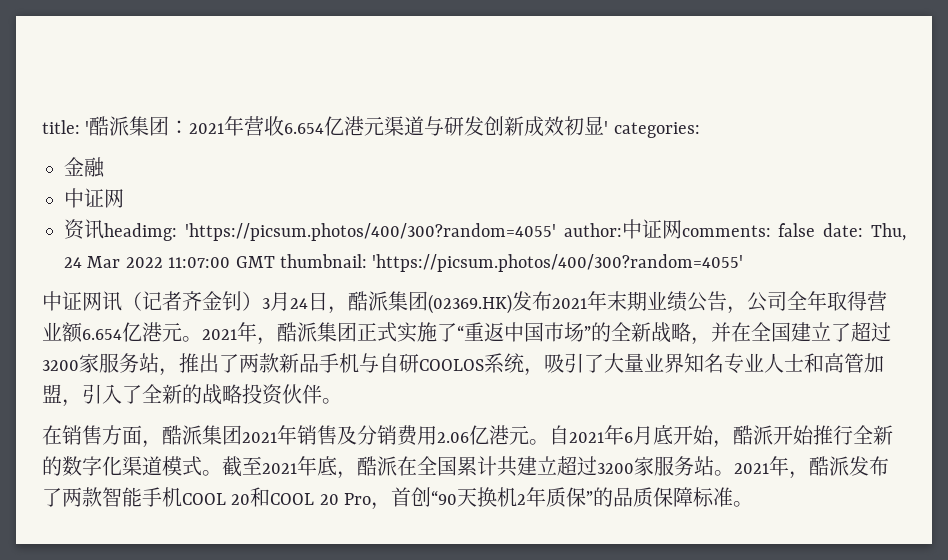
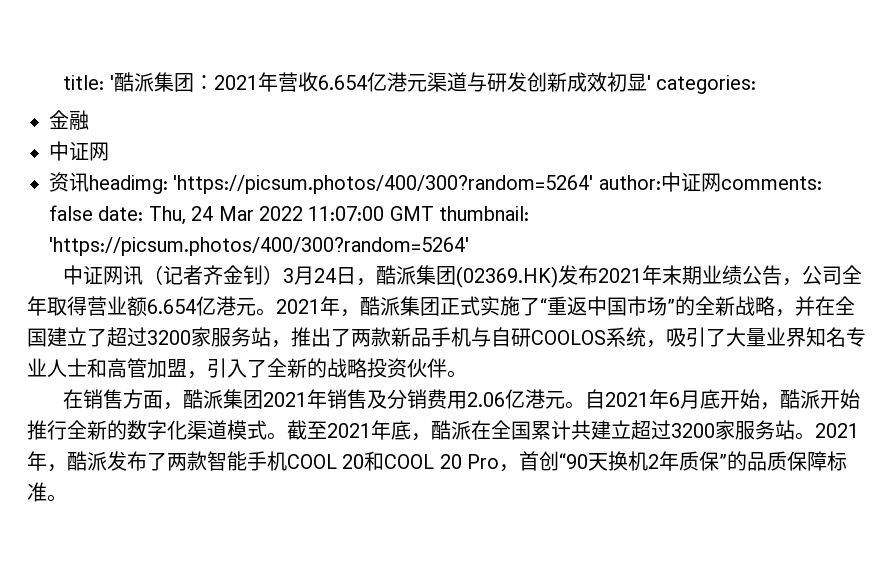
[184,223,556,241] 'https://picsum.photos/400/300?random=4055' -> [173,175,594,194] 'https://picsum.photos/400/300?random=5264'
[372,254,744,272] 'https://picsum.photos/400/300?random=4055' -> [49,237,469,256] 'https://picsum.photos/400/300?random=5264'

